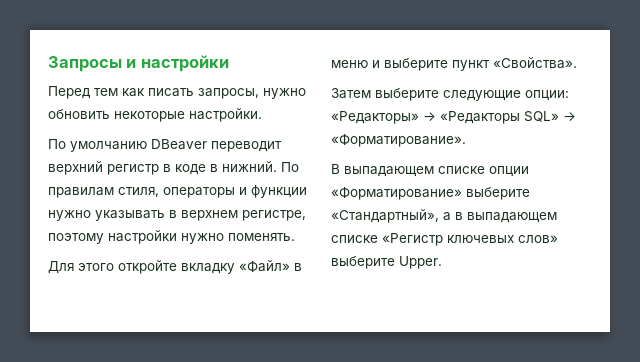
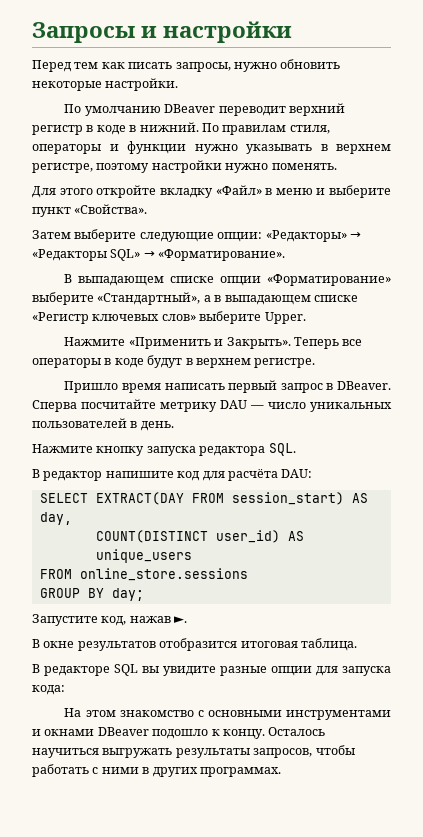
(442, 262) none -> [64,337,363,349] [32,355,316,368] [64,380,391,393] [32,399,392,412] [32,418,174,431] [32,443,296,456] [32,469,313,481] [39,492,368,505] [39,512,72,525] [95,530,304,543] [95,549,192,563] [39,568,248,581] [39,588,144,601] [32,614,188,626] [32,638,357,651] [32,664,391,676] [32,685,65,695] [64,708,391,720] [32,727,326,739] [32,745,355,758] [32,764,281,777] // Нажмите «Применить и Закрыть». Теперь все операторы в коде будут в верхнем регистре. // Пришло время написать первый запрос в DBeaver. Сперва посчитайте метрику DAU — число уникальных пользователей в день. // Нажмите кнопку запуска редактора SQL. // В редактор напишите код для расчёта DAU: // SELECT EXTRACT(DAY FROM session_start) AS day, // COUNT(DISTINCT user_id) AS unique_users // FROM online_store.sessions // GROUP BY day; // Запустите код, нажав ►. // В окне результатов отобразится итоговая таблица. // В редакторе SQL вы увидите разные опции для запуска кода: // На этом знакомство с основными инструментами и окнами DBeaver подошло к концу. Осталось научиться выгружать результаты запросов, чтобы работать с ними в других программах.

